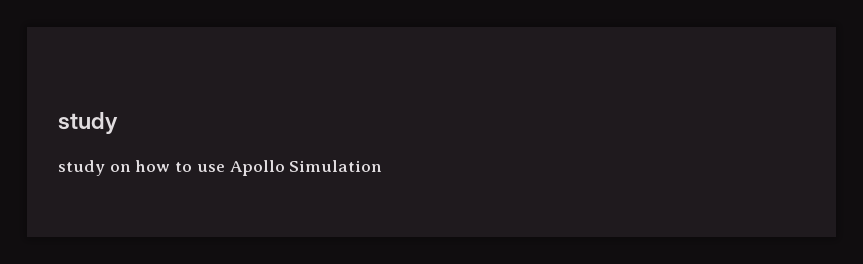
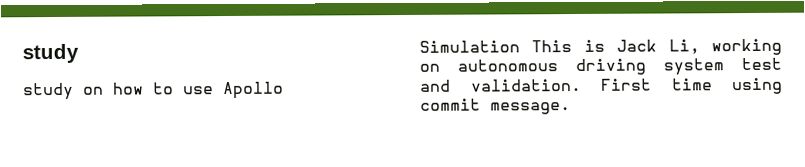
(383, 166) none -> [531,38,782,56] [419,57,782,76] [419,77,783,95] [420,98,571,115] This is Jack Li, working on autonomous driving system test and validation. First time using commit message.

